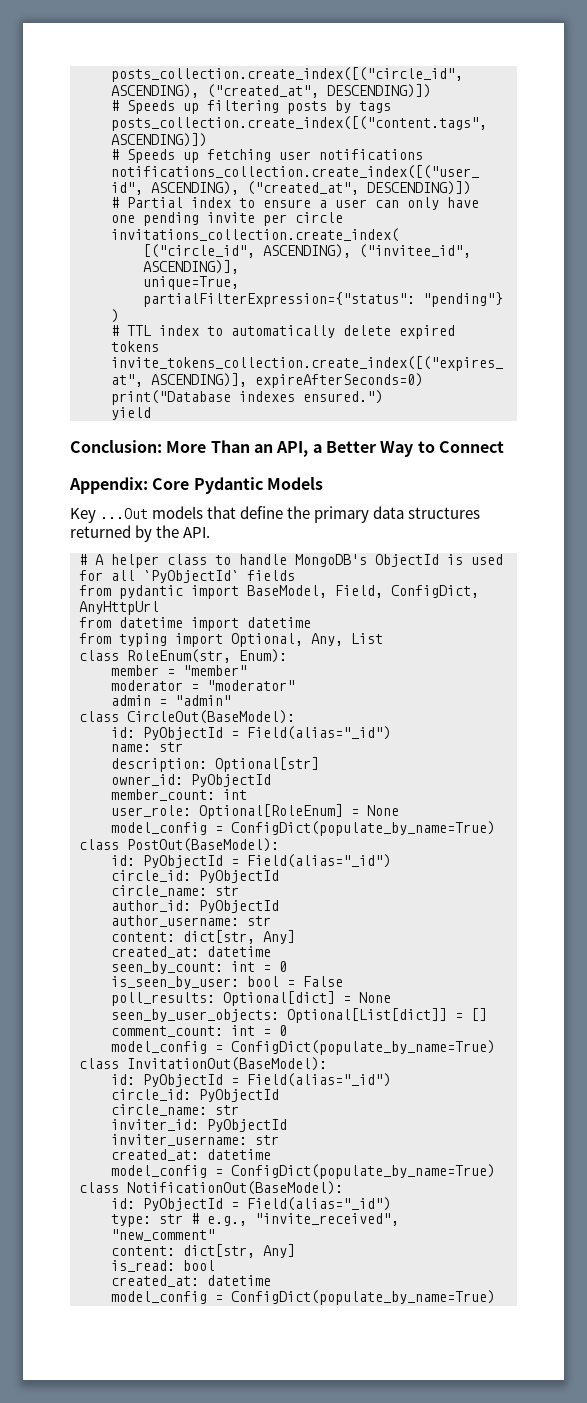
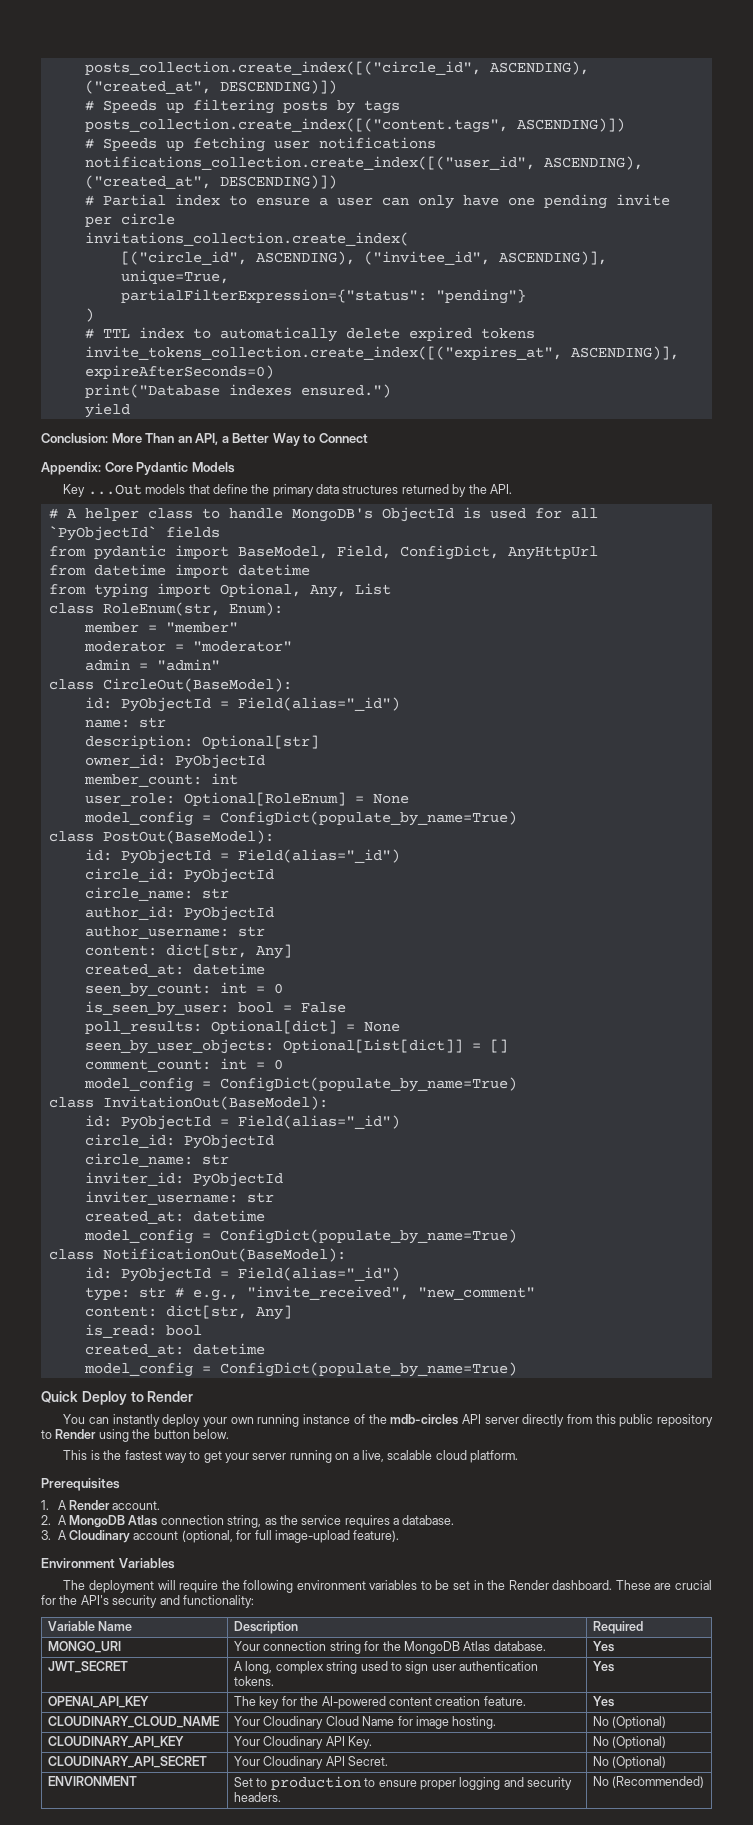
(495, 1297) none -> [41,1391,194,1405] [63,1414,714,1427] [41,1429,229,1442] [63,1450,519,1463] [41,1478,120,1491] [41,1500,161,1510] [41,1515,455,1528] [41,1530,400,1543] [41,1558,175,1569] [63,1580,712,1593] [41,1595,254,1608] [48,1621,133,1631] [234,1621,299,1634] [593,1621,644,1634] [48,1641,122,1653] [234,1641,546,1654] [593,1641,615,1652] [48,1661,129,1673] [234,1661,539,1674] [234,1676,275,1686] [593,1661,615,1672] [48,1696,150,1708] [234,1696,526,1709] [593,1696,615,1707] [48,1716,221,1728] [234,1716,497,1729] [593,1716,667,1729] [48,1736,185,1748] [234,1736,373,1749] [593,1736,667,1749] [48,1756,208,1768] [234,1756,389,1769] [593,1756,667,1769] [48,1776,138,1786] [234,1776,573,1790] [234,1792,282,1802] [593,1776,705,1788] // Quick Deploy to Render // You can instantly deploy your own running instance of the mdb-circles API server directly from this public repository to Render using the button below. // This is the fastest way to get your server running on a live, scalable cloud platform. // Prerequisites // 1. A Render account. // 2. A MongoDB Atlas connection string, as the service requires a database. // 3. A Cloudinary account (optional, for full image-upload feature). // Environment Variables // The deployment will require the following environment variables to be set in the Render dashboard. These are crucial for the API's security and functionality: // Variable Name | Description | Required // MONGO_URI | Your connection string for the MongoDB Atlas database. | Yes // JWT_SECRET | A long, complex string used to sign user authentication tokens. | Yes // OPENAI_API_KEY | The key for the AI-powered content creation feature. | Yes // CLOUDINARY_CLOUD_NAME | Your Cloudinary Cloud Name for image hosting. | No (Optional) // CLOUDINARY_API_KEY | Your Cloudinary API Key. | No (Optional) // CLOUDINARY_API_SECRET | Your Cloudinary API Secret. | No (Optional) // ENVIRONMENT | Set to production to ensure proper logging and security headers. | No (Recommended)

